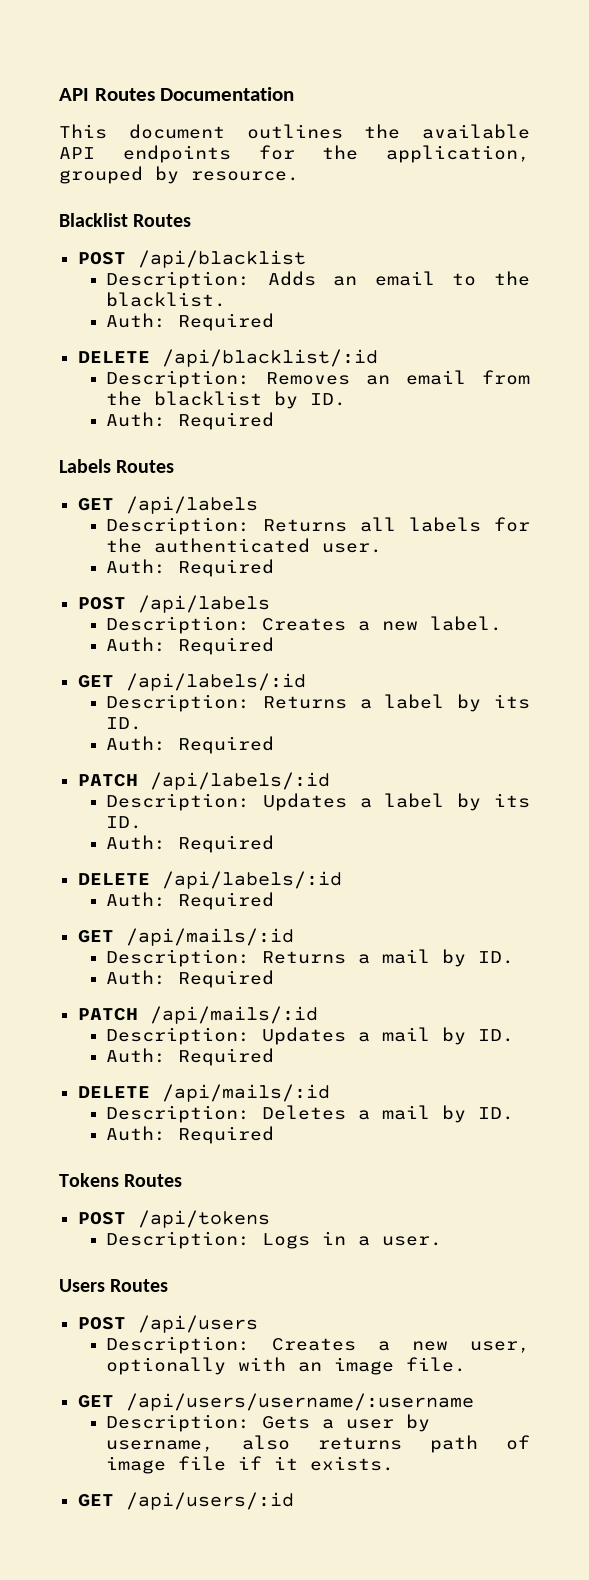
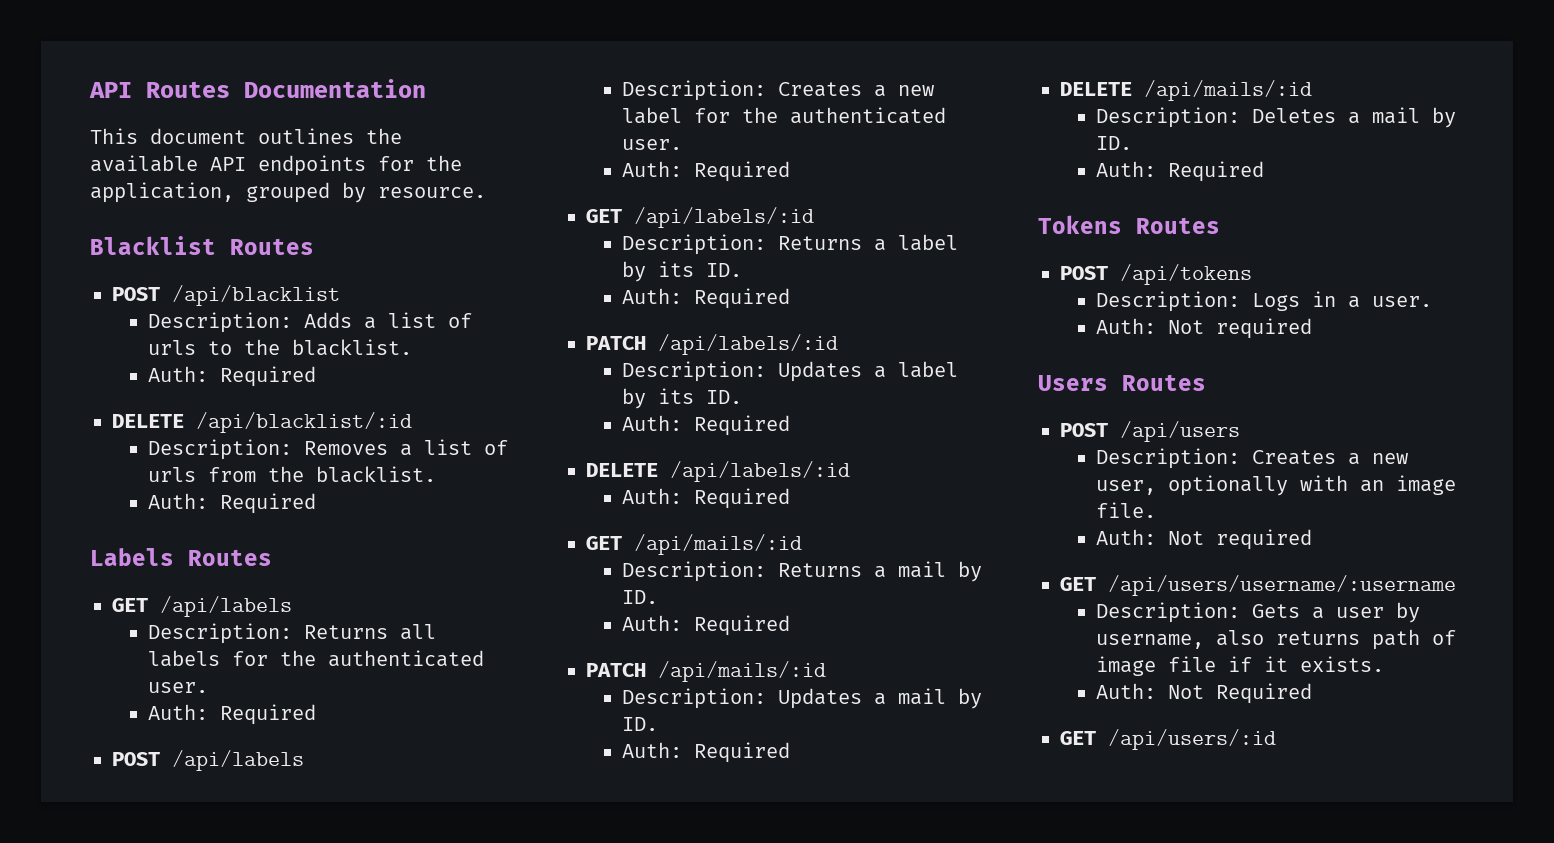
[333,271,435,286] an email -> [363,312,472,329] [147,340,196,355] a list of urls
[366,370,530,385] [106,391,347,409] an email from the blacklist by ID. -> [399,439,508,456] [147,466,436,483] a list of urls from the blacklist.
[430,616,503,631] label. -> [621,107,946,124] [621,139,682,150] label for the authenticated user.
(443, 1241) none -> [1095,318,1312,339] // Auth: Not required
(467, 1364) none -> [1095,529,1312,550] // Auth: Not required
(395, 1463) none -> [1095,683,1312,704] // Auth: Not Required

